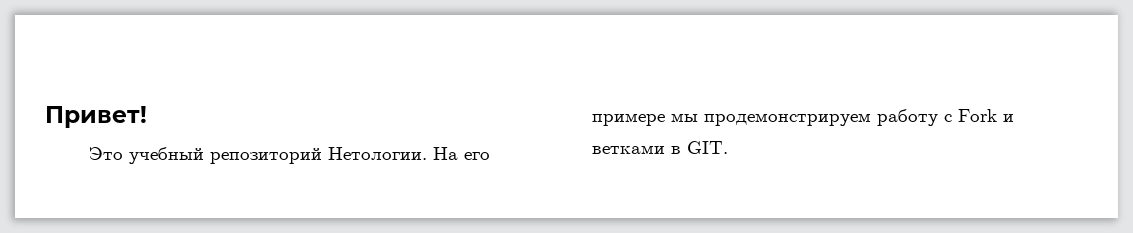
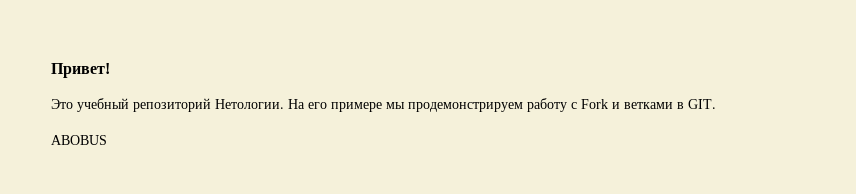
(728, 147) none -> [51,135,107,145] // ABOBUS

